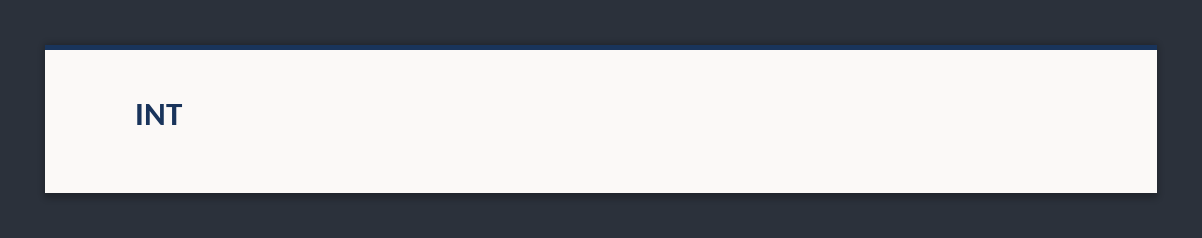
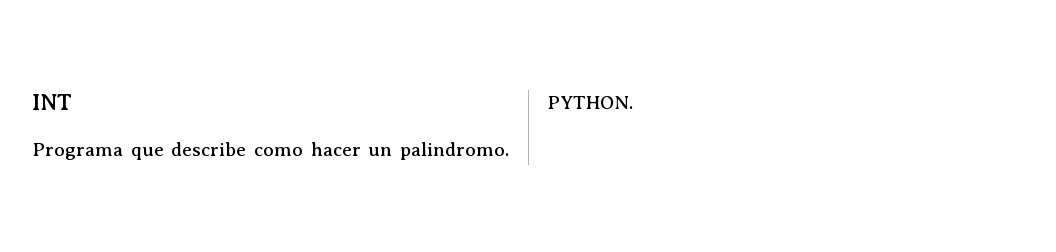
(183, 114) none -> [32,142,510,160] [547,96,633,109] // Programa que describe como hacer un palindromo. PYTHON.

